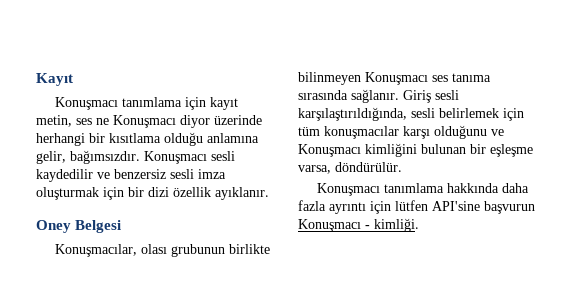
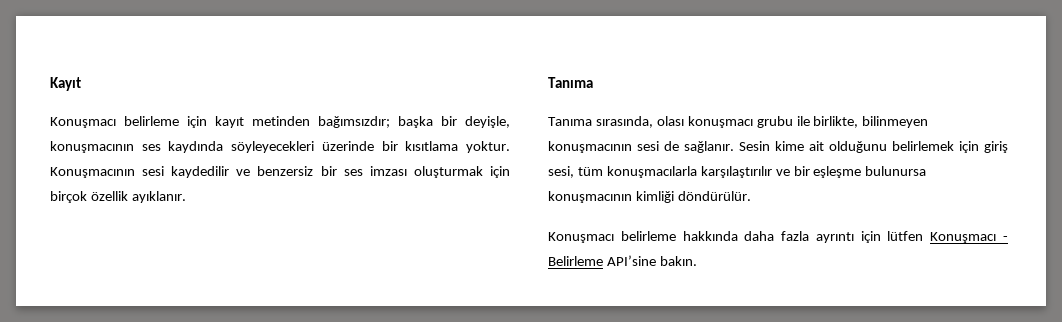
[121,97,182,107] tanımlama -> [124,116,179,126] belirleme
[36,115,262,128] [36,132,259,146] [36,150,235,164] [36,169,226,182] [36,187,269,200] [36,220,122,233] [54,244,270,257] [298,72,491,85] [298,89,459,103] [298,107,524,121] [298,125,504,139] [298,143,533,157] [298,165,331,174] metin, ses ne Konuşmacı diyor üzerinde herhangi bir kısıtlama olduğu anlamına gelir, bağımsızdır. Konuşmacı sesli kaydedilir ve benzersiz sesli imza oluşturmak için bir dizi özellik ayıklanır. // Oney Belgesi // Konuşmacılar, olası grubunun birlikte bilinmeyen Konuşmacı ses tanıma sırasında sağlanır. Giriş sesli karşılaştırıldığında, sesli belirlemek için tüm konuşmacılar karşı olduğunu ve Konuşmacı kimliğini bulunan bir eşleşme varsa, -> [252,116,510,128] [50,141,511,153] [50,166,510,178] [50,191,186,203] [548,77,593,88] [548,116,929,128] [548,141,1008,153] [548,166,927,178] [548,191,674,203] metinden bağımsızdır; başka bir deyişle, konuşmacının ses kaydında söyleyecekleri üzerinde bir kısıtlama yoktur. Konuşmacının sesi kaydedilir ve benzersiz bir ses imzası oluşturmak için birçok özellik ayıklanır. // Tanıma // Tanıma sırasında, olası konuşmacı grubu ile birlikte, bilinmeyen konuşmacının sesi de sağlanır. Sesin kime ait olduğunu belirlemek için giriş sesi, tüm konuşmacılarla karşılaştırılır ve bir eşleşme bulunursa konuşmacının kimliği
[383,183,444,193] tanımlama -> [620,231,676,241] belirleme
[432,201,535,214] [298,218,419,232] API'sine başvurun Konuşmacı - kimliği. -> [930,232,1008,243] [548,255,697,266] Konuşmacı - Belirleme API’sine bakın.

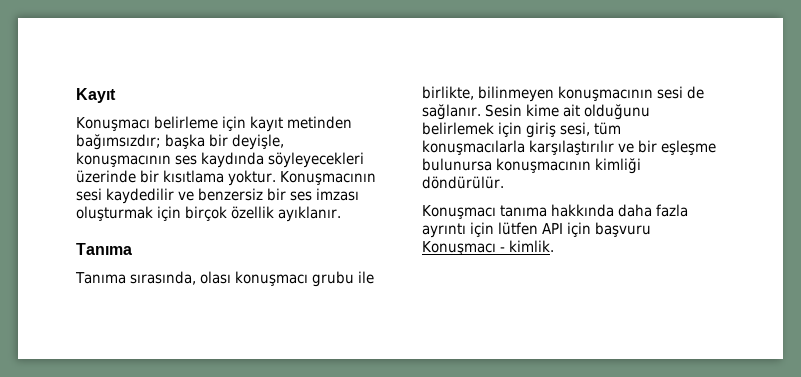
[620,231,676,241] belirleme -> [500,205,547,217] tanıma
[930,232,1008,243] [548,255,697,266] Konuşmacı - Belirleme API’sine bakın. -> [542,222,651,237] [422,240,554,255] API için başvuru Konuşmacı - kimlik.

